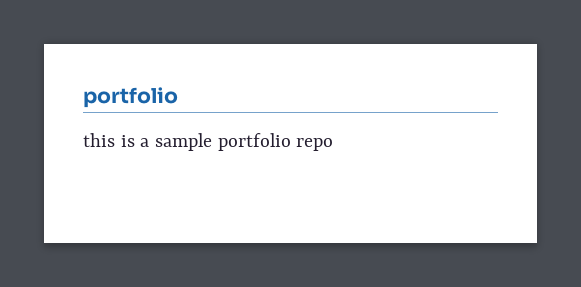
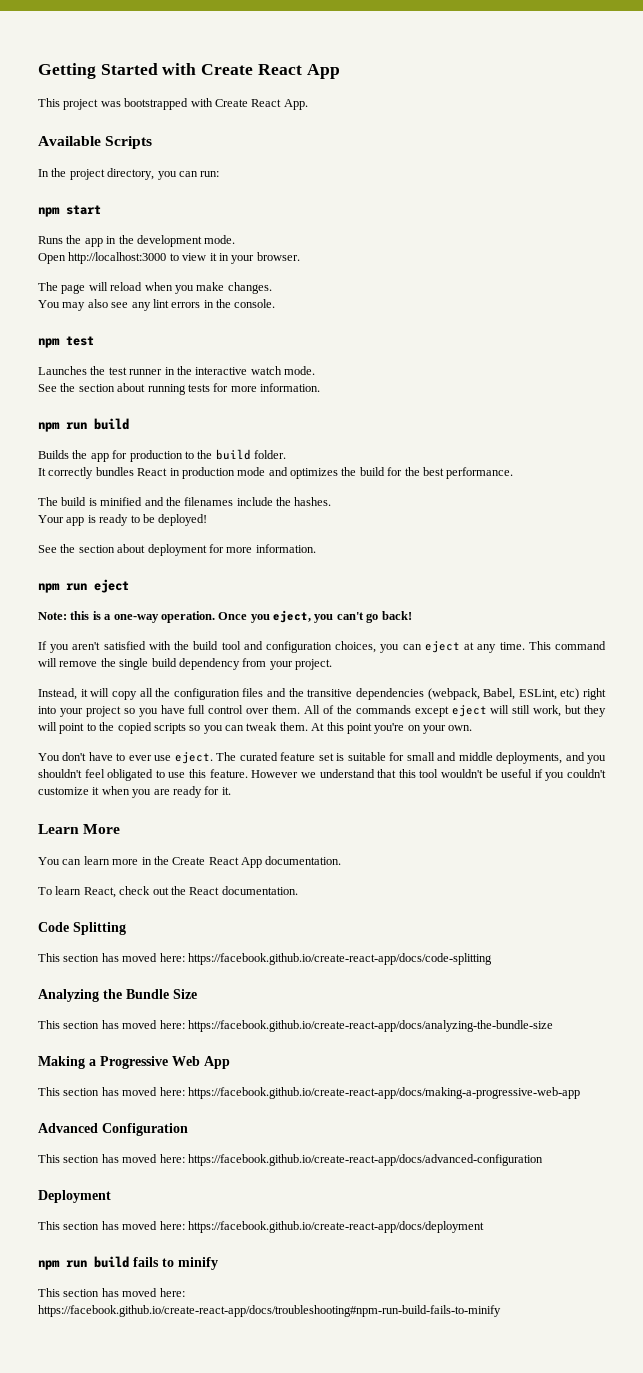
[83,87,178,108] [83,133,334,151] portfolio // this is a sample portfolio repo -> [38,63,340,79] [38,98,308,110] [38,136,153,149] [38,168,220,180] [38,205,101,217] [38,235,236,247] [38,252,300,264] [38,282,272,294] [38,299,276,311] [38,336,94,348] [38,366,315,375] [38,383,320,395] [38,418,129,432] [38,449,286,462] [38,467,514,479] [38,497,332,506] [38,514,208,526] [38,544,316,556] [38,579,129,593] [38,610,412,623] [38,641,606,653] [38,658,332,670] [38,688,606,700] [38,705,606,717] [38,722,473,734] [38,752,606,764] [38,769,606,781] [38,786,231,798] [38,824,121,834] [38,856,342,868] [38,886,298,898] [38,922,126,935] [38,953,492,965] [38,989,197,1002] [38,1020,553,1032] [38,1056,230,1069] [38,1087,580,1099] [38,1123,188,1136] [38,1154,543,1166] [38,1190,111,1203] [38,1221,484,1233] [38,1256,218,1270] [38,1288,185,1297] [38,1305,501,1317] Getting Started with Create React App // This project was bootstrapped with Create React App. // Available Scripts // In the project directory, you can run: // npm start // Runs the app in the development mode. // Open http://localhost:3000 to view it in your browser. // The page will reload when you make changes. // You may also see any lint errors in the console. // npm test // Launches the test runner in the interactive watch mode. // See the section about running tests for more information. // npm run build // Builds the app for production to the build folder. // It correctly bundles React in production mode and optimizes the build for the best performance. // The build is minified and the filenames include the hashes. // Your app is ready to be deployed! // See the section about deployment for more information. // npm run eject // Note: this is a one-way operation. Once you eject, you can't go back! // If you aren't satisfied with the build tool and configuration choices, you can eject at any time. This command will remove the single build dependency from your project. // Instead, it will copy all the configuration files and the transitive dependencies (webpack, Babel, ESLint, etc) right into your project so you have full control over them. All of the commands except eject will still work, but they will point to the copied scripts so you can tweak them. At this point you're on your own. // You don't have to ever use eject. The curated feature set is suitable for small and middle deployments, and you shouldn't feel obligated to use this feature. However we understand that this tool wouldn't be useful if you couldn't customize it when you are ready for it. // Learn More // You can learn more in the Create React App documentation. // To learn React, check out the React documentation. // Code Splitting // This section has moved here: https://facebook.github.io/create-react-app/docs/code-splitting // Analyzing the Bundle Size // This section has moved here: https://facebook.github.io/create-react-app/docs/analyzing-the-bundle-size // Making a Progressive Web App // This section has moved here: https://facebook.github.io/create-react-app/docs/making-a-progressive-web-app // Advanced Configuration // This section has moved here: https://facebook.github.io/create-react-app/docs/advanced-configuration // Deployment // This section has moved here: https://facebook.github.io/create-react-app/docs/deployment // npm run build fails to minify // This section has moved here: https://facebook.github.io/create-react-app/docs/troubleshooting#npm-run-build-fails-to-minify

